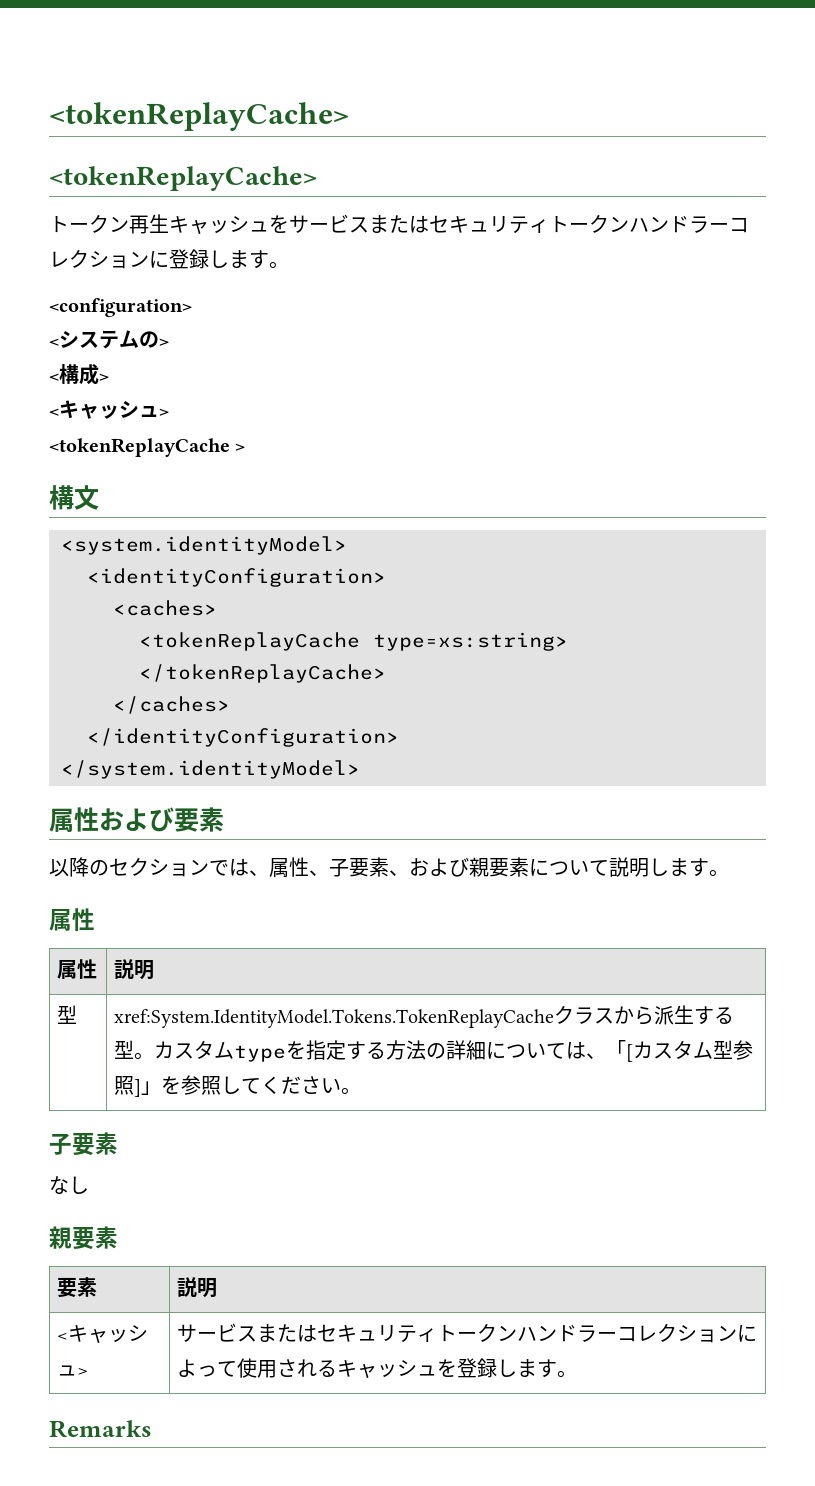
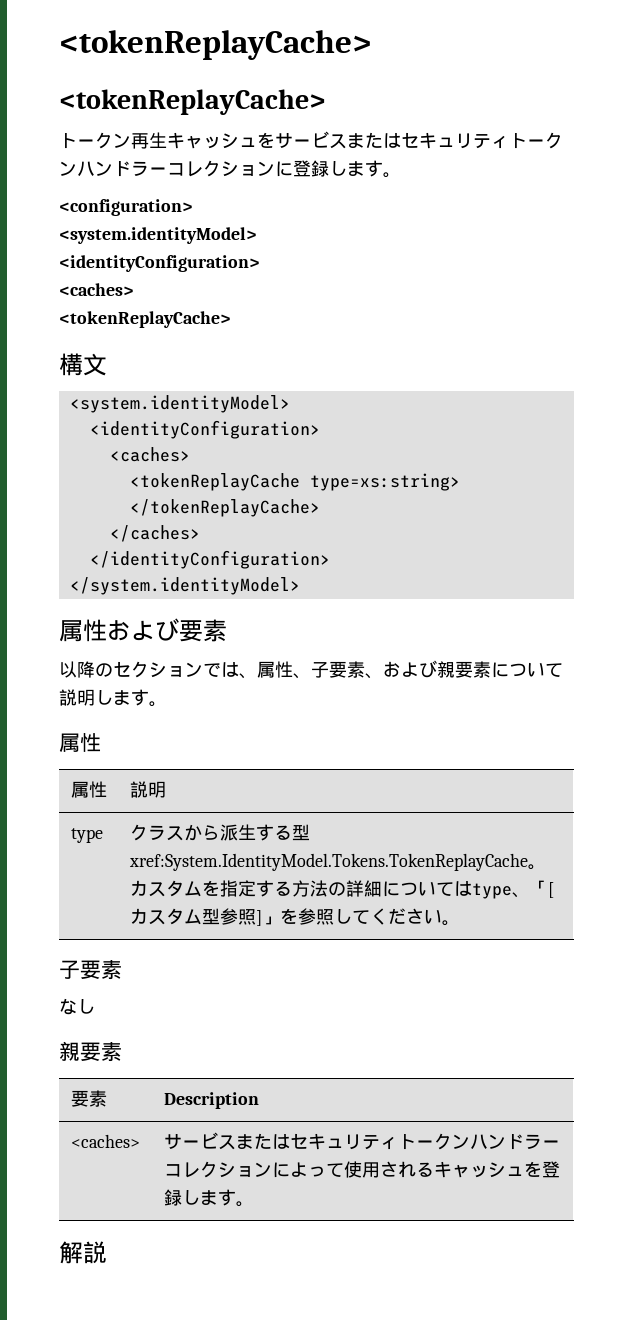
[49,330,169,349] [49,363,109,385] [49,400,169,419] [49,438,246,457] <システムの> // <構成> // <キャッシュ> // <tokenReplayCache > -> [59,227,257,244] [59,255,260,272] [59,283,134,296] [59,311,231,328] <system.identityModel> // <identityConfiguration> // <caches> // <tokenReplayCache>
[57,1005,78,1024] [114,1009,555,1028] 型 | xref:System.IdentityModel.Tokens.TokenReplayCache -> [70,828,103,843] type |
(135, 1049) none -> [128,853,528,871] xref:System.IdentityModel.Tokens.TokenReplayCache
[234,1045,287,1062] type -> (202, 889) none
(587, 1050) none -> [471,883,512,899] type
[177,1277,218,1298] [57,1325,149,1343] [57,1365,89,1376] 説明 // <キャッシュ> -> [163,1092,259,1109] [70,1134,140,1148] Description // <caches>
[49,1420,152,1438] Remarks -> [59,1241,107,1264] 解説

